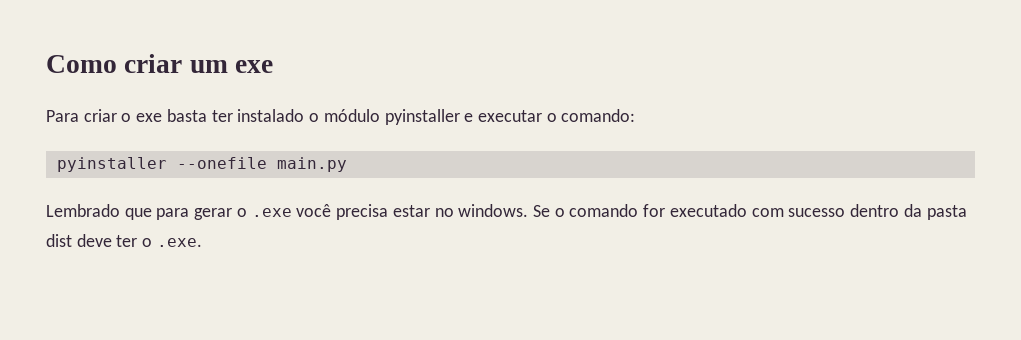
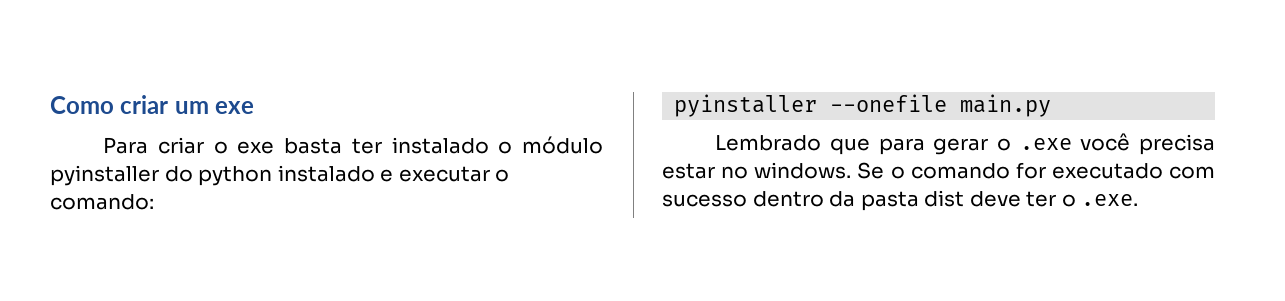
(460, 117) none -> [164,165,375,186] do python instalado

